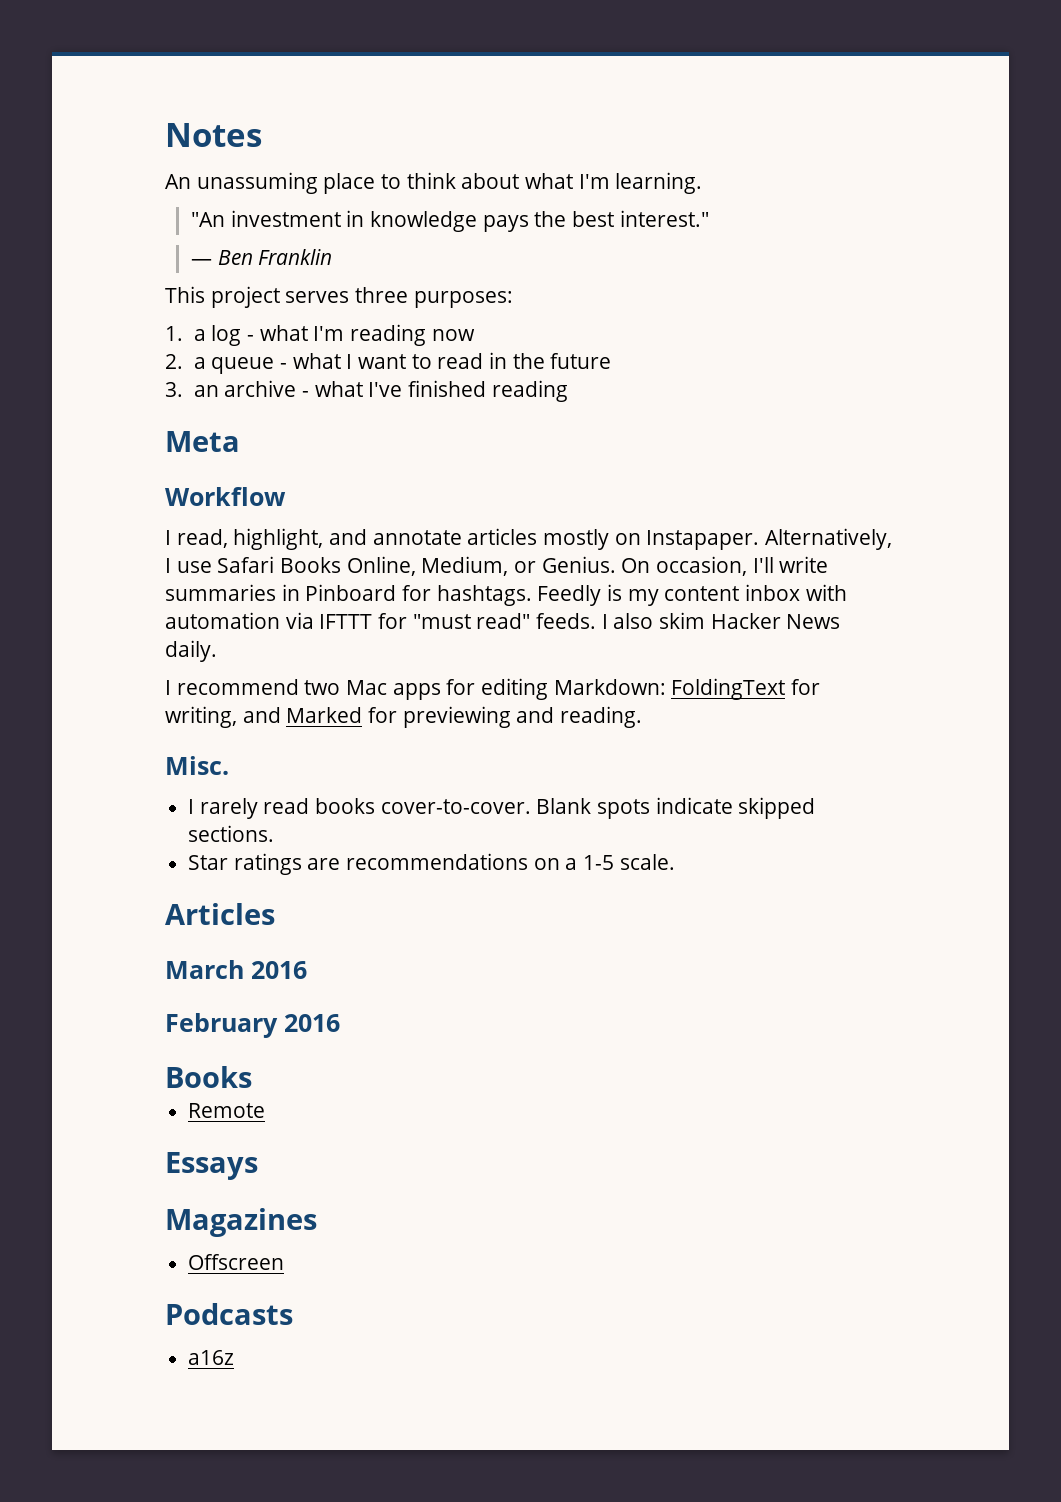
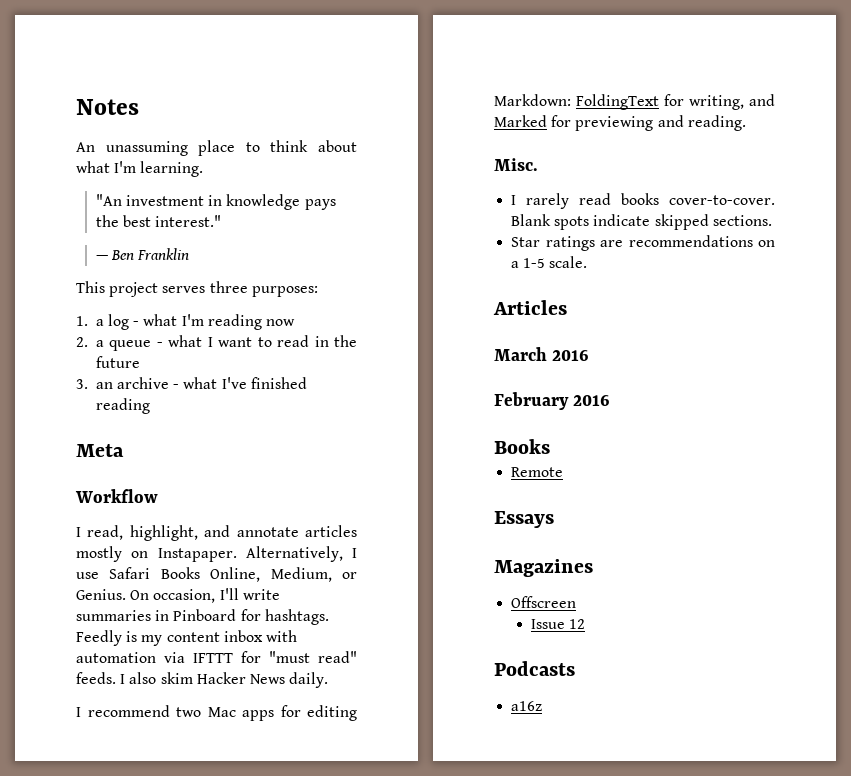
(285, 1262) none -> [530,619,586,629] // Issue 12

